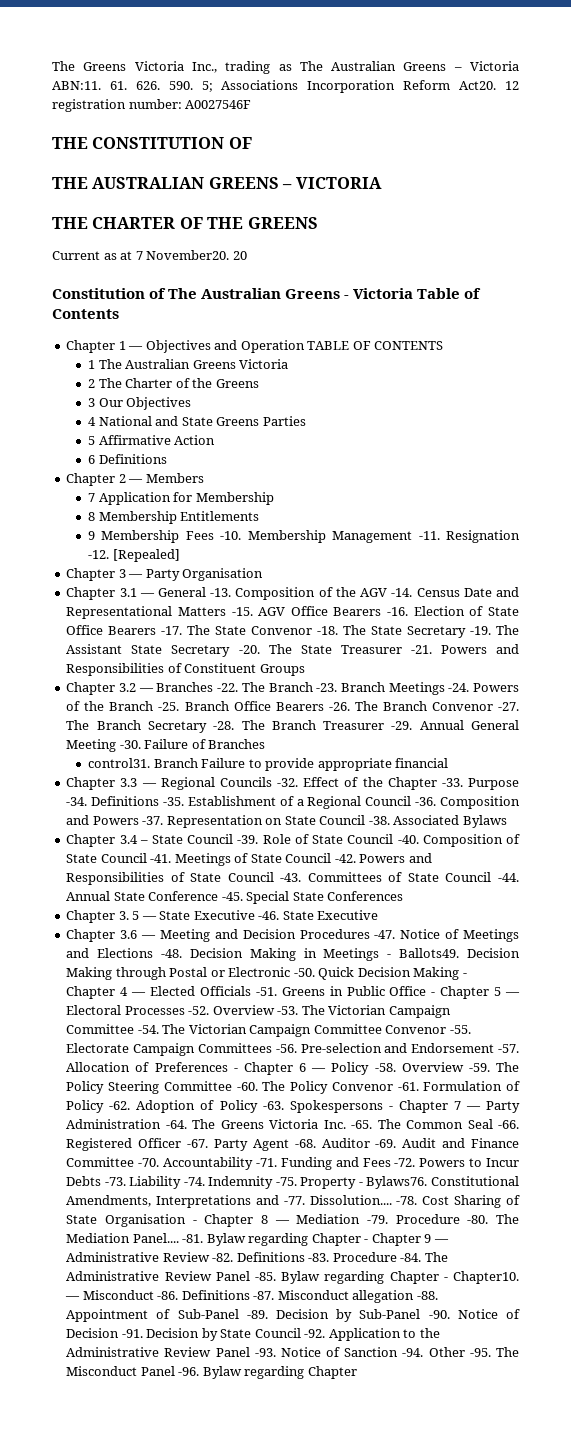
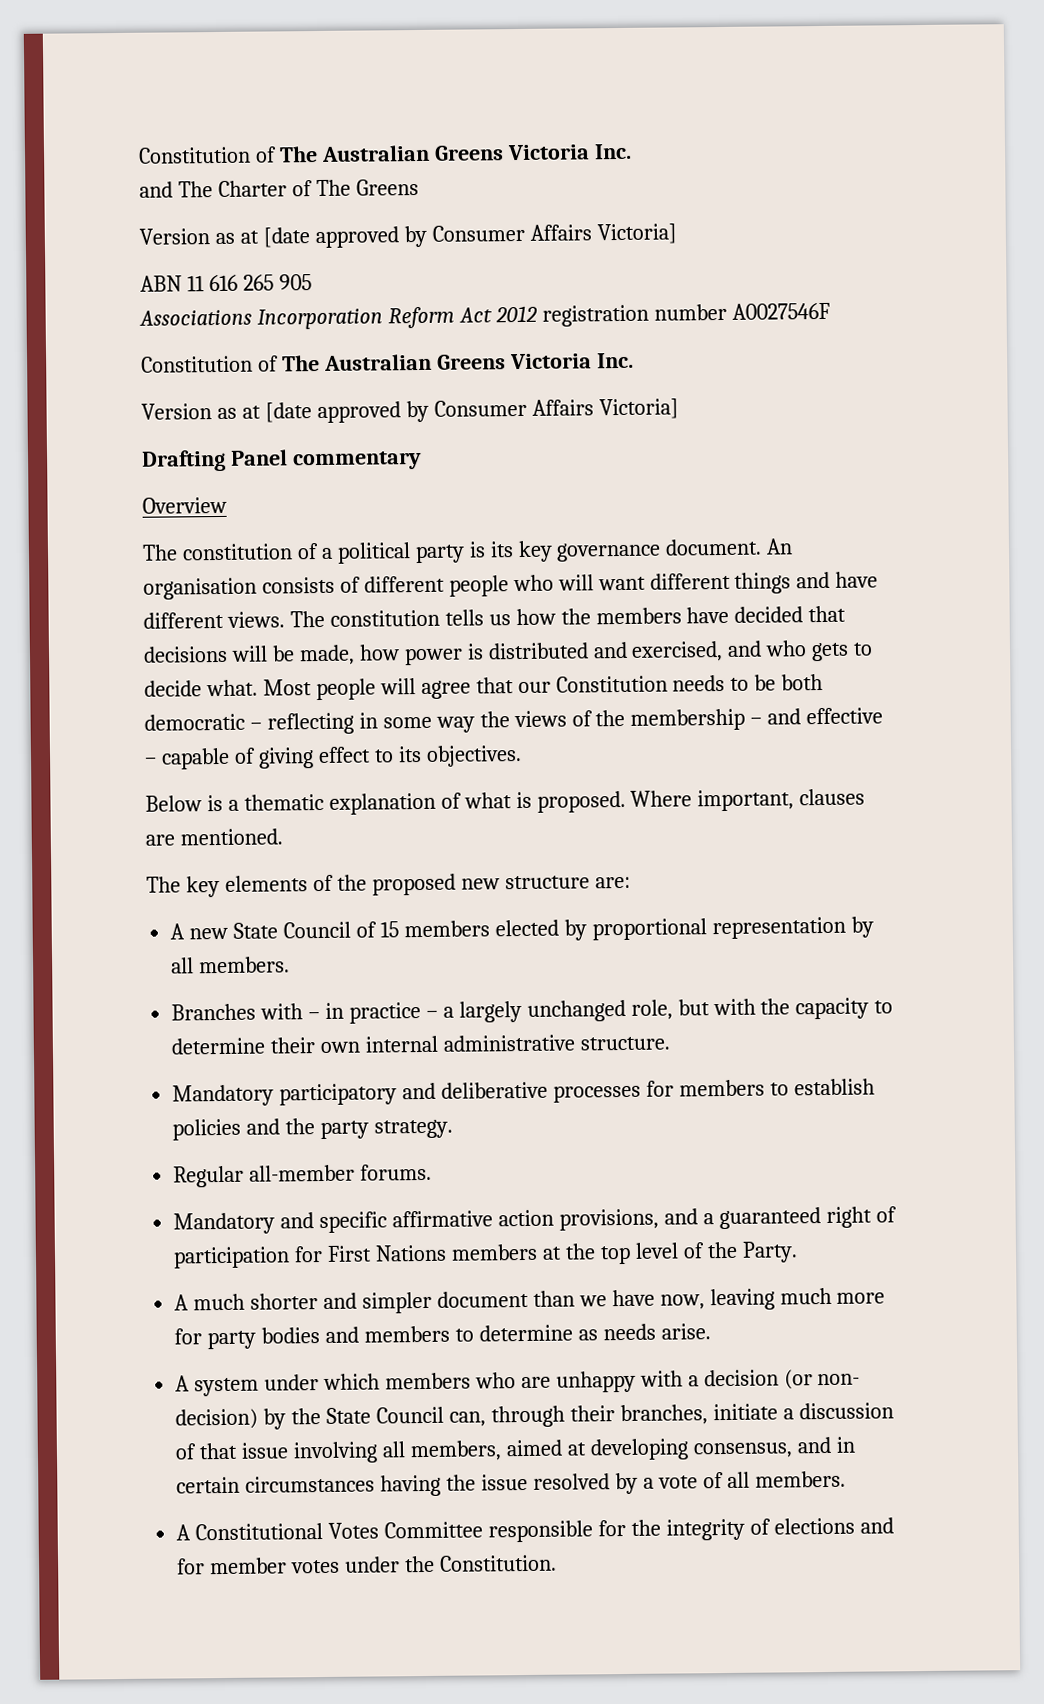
[52,61,519,74] [52,80,519,93] [52,99,252,112] [52,137,252,149] [52,177,382,189] [52,217,318,229] [52,250,247,260] [52,288,482,299] [52,309,119,319] [66,340,444,353] [88,359,289,369] [88,378,259,388] [88,397,192,410] [88,416,306,426] [88,435,216,445] [88,454,167,464] [66,473,204,486] [88,492,274,505] [88,511,260,524] [88,530,520,543] [88,549,180,562] [66,568,264,581] [66,587,520,600] [66,606,519,619] [66,625,520,638] [66,644,519,657] [66,663,305,676] [66,682,519,695] [66,701,519,711] [66,720,519,733] [66,739,266,752] [88,758,449,771] [66,777,519,790] [66,796,520,809] [66,815,507,828] [66,834,520,847] [66,853,432,866] [66,872,519,885] [66,891,404,904] [66,910,379,923] [66,929,519,942] [66,948,520,961] [66,967,467,980] [66,986,520,999] [66,1005,451,1018] [66,1024,471,1037] [66,1043,519,1056] [66,1062,519,1075] [66,1081,520,1094] [66,1100,520,1113] [66,1119,519,1129] [66,1138,519,1151] [66,1157,519,1170] [66,1176,519,1189] [66,1195,520,1208] [66,1214,519,1227] [66,1233,449,1246] [66,1252,448,1262] [66,1271,519,1284] [65,1290,438,1303] [66,1309,520,1322] [66,1328,440,1341] [66,1347,519,1357] [66,1366,357,1379] The Greens Victoria Inc., trading as The Australian Greens – Victoria ABN:11. 61. 626. 590. 5; Associations Incorporation Reform Act20. 12 registration number: A0027546F // THE CONSTITUTION OF // THE AUSTRALIAN GREENS – VICTORIA // THE CHARTER OF THE GREENS // Current as at 7 November20. 20 // Constitution of The Australian Greens - Victoria Table of Contents // Chapter 1 — Objectives and Operation TABLE OF CONTENTS // 1 The Australian Greens Victoria // 2 The Charter of the Greens // 3 Our Objectives // 4 National and State Greens Parties // 5 Affirmative Action // 6 Definitions // Chapter 2 — Members // 7 Application for Membership // 8 Membership Entitlements // 9 Membership Fees -10. Membership Management -11. Resignation -12. [Repealed] // Chapter 3 — Party Organisation // Chapter 3.1 — General -13. Composition of the AGV -14. Census Date and Representational Matters -15. AGV Office Bearers -16. Election of State Office Bearers -17. The State Convenor -18. The State Secretary -19. The Assistant State Secretary -20. The State Treasurer -21. Powers and Responsibilities of Constituent Groups // Chapter 3.2 — Branches -22. The Branch -23. Branch Meetings -24. Powers of the Branch -25. Branch Office Bearers -26. The Branch Convenor -27. The Branch Secretary -28. The Branch Treasurer -29. Annual General Meeting -30. Failure of Branches // control31. Branch Failure to provide appropriate financial // Chapter 3.3 — Regional Councils -32. Effect of the Chapter -33. Purpose -34. Definitions -35. Establishment of a Regional Council -36. Composition and Powers -37. Representation on State Council -38. Associated Bylaws // Chapter 3.4 – State Council -39. Role of State Council -40. Composition of State Council -41. Meetings of State Council -42. Powers and Responsibilities of State Council -43. Committees of State Council -44. Annual State Conference -45. Special State Conferences // Chapter 3. 5 — State Executive -46. State Executive // Chapter 3.6 — Meeting and Decision Procedures -47. Notice of Meetings and Elections -48. Decision Making in Meetings - Ballots49. Decision Making through Postal or Electronic -50. Quick Decision Making - Chapter 4 — Elected Officials -51. Greens in Public Office - Chapter 5 — Electoral Processes -52. Overview -53. The Victorian Campaign Committee -54. The Victorian Campaign Committee Convenor -55. Electorate Campaign Committees -56. Pre-selection and Endorsement -57. Allocation of Preferences - Chapter 6 — Policy -58. Overview -59. The Policy Steering Committee -60. The Policy Convenor -61. Formulation of Policy -62. Adoption of Policy -63. Spokespersons - Chapter 7 — Party Administration -64. The Greens Victoria Inc. -65. The Common Seal -66. Registered Officer -67. Party Agent -68. Auditor -69. Audit and Finance Committee -70. Accountability -71. Funding and Fees -72. Powers to Incur Debts -73. Liability -74. Indemnity -75. Property - Bylaws76. Constitutional Amendments, Interpretations and -77. Dissolution.... -78. Cost Sharing of State Organisation - Chapter 8 — Mediation -79. Procedure -80. The Mediation Panel.... -81. Bylaw regarding Chapter - Chapter 9 — Administrative Review -82. Definitions -83. Procedure -84. The Administrative Review Panel -85. Bylaw regarding Chapter - Chapter10. — Misconduct -86. Definitions -87. Misconduct allegation -88. Appointment of Sub-Panel -89. Decision by Sub-Panel -90. Notice of Decision -91. Decision by State Council -92. Application to the Administrative Review Panel -93. Notice of Sanction -94. Other -95. The Misconduct Panel -96. Bylaw regarding Chapter -> [138,143,632,164] [139,178,419,198] [139,223,677,249] [140,274,312,292] [139,302,830,330] [141,352,634,373] [141,398,679,424] [141,449,422,472] [142,496,227,514] [142,538,794,564] [143,571,879,600] [143,605,847,629] [143,640,874,666] [144,673,824,701] [144,707,884,735] [145,745,522,770] [145,788,866,815] [145,828,283,846] [146,873,631,898] [170,916,874,941] [171,956,291,974] [171,997,894,1024] [171,1034,670,1055] [172,1078,875,1107] [172,1118,453,1141] [173,1163,433,1188] [173,1206,897,1235] [173,1241,798,1269] [174,1287,886,1314] [174,1323,711,1350] [175,1369,861,1397] [175,1402,894,1430] [175,1436,855,1464] [176,1470,846,1497] [176,1517,894,1543] [177,1554,557,1575] Constitution of The Australian Greens Victoria Inc. // and The Charter of The Greens // Version as at [date approved by Consumer Affairs Victoria] // ABN 11 616 265 905 // Associations Incorporation Reform Act 2012 registration number A0027546F // Constitution of The Australian Greens Victoria Inc. // Version as at [date approved by Consumer Affairs Victoria] // Drafting Panel commentary // Overview // The constitution of a political party is its key governance document. An organisation consists of different people who will want different things and have different views. The constitution tells us how the members have decided that decisions will be made, how power is distributed and exercised, and who gets to decide what. Most people will agree that our Constitution needs to be both democratic – reflecting in some way the views of the membership – and effective – capable of giving effect to its objectives. // Below is a thematic explanation of what is proposed. Where important, clauses are mentioned. // The key elements of the proposed new structure are: // A new State Council of 15 members elected by proportional representation by all members. // Branches with – in practice – a largely unchanged role, but with the capacity to determine their own internal administrative structure. // Mandatory participatory and deliberative processes for members to establish policies and the party strategy. // Regular all-member forums. // Mandatory and specific affirmative action provisions, and a guaranteed right of participation for First Nations members at the top level of the Party. // A much shorter and simpler document than we have now, leaving much more for party bodies and members to determine as needs arise. // A system under which members who are unhappy with a decision (or non- decision) by the State Council can, through their branches, initiate a discussion of that issue involving all members, aimed at developing consensus, and in certain circumstances having the issue resolved by a vote of all members. // A Constitutional Votes Committee responsible for the integrity of elections and for member votes under the Constitution.

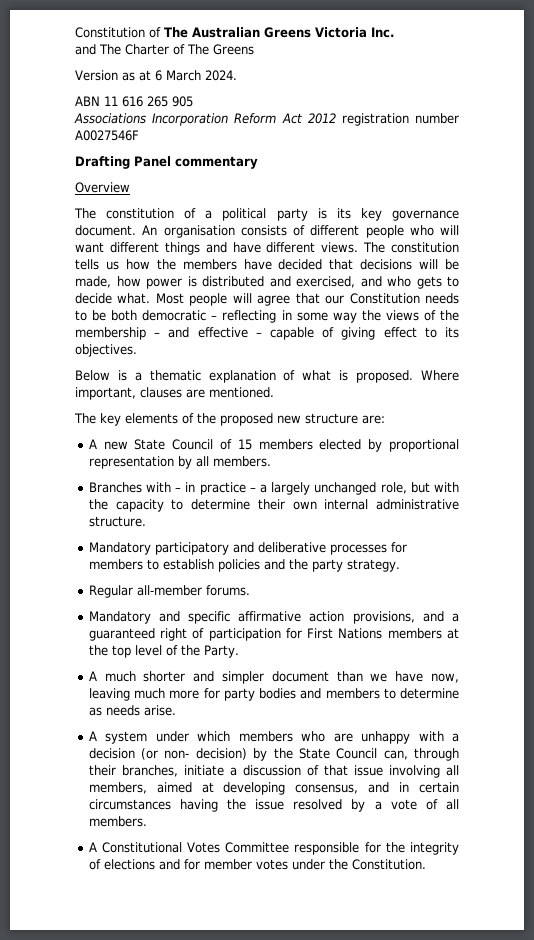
[262,223,677,249] [date approved by Consumer Affairs Victoria] -> [155,70,237,81] 6 March 2024.
[141,352,634,373] [141,398,679,424] // Constitution of The Australian Greens Victoria Inc. // Version as at [date approved by Consumer Affairs Victoria] -> (139, 135) none

